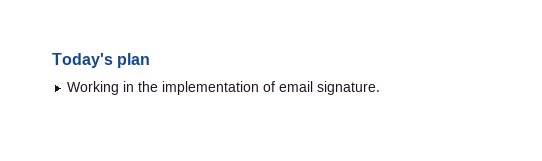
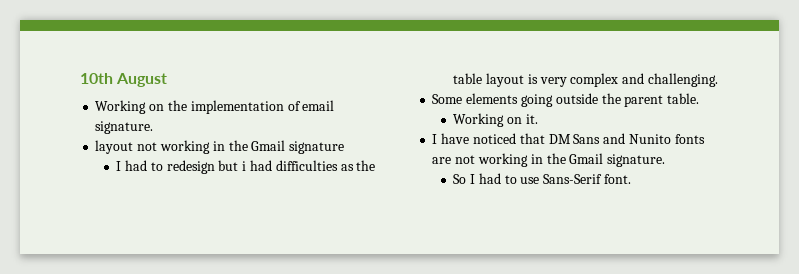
[52,53,151,68] [67,81,135,95] Today's plan // Working in -> [80,73,168,87] [95,100,165,114] 10th August // Working on
(381, 88) none -> [95,140,345,154] [116,160,376,174] [453,73,719,87] [432,93,700,107] [453,113,538,127] [432,133,705,144] [432,153,666,167] [453,173,632,184] // layout not working in the Gmail signature // I had to redesign but i had difficulties as the table layout is very complex and challenging. // Some elements going outside the parent table. // Working on it. // I have noticed that DM Sans and Nunito fonts are not working in the Gmail signature. // So I had to use Sans-Serif font.

